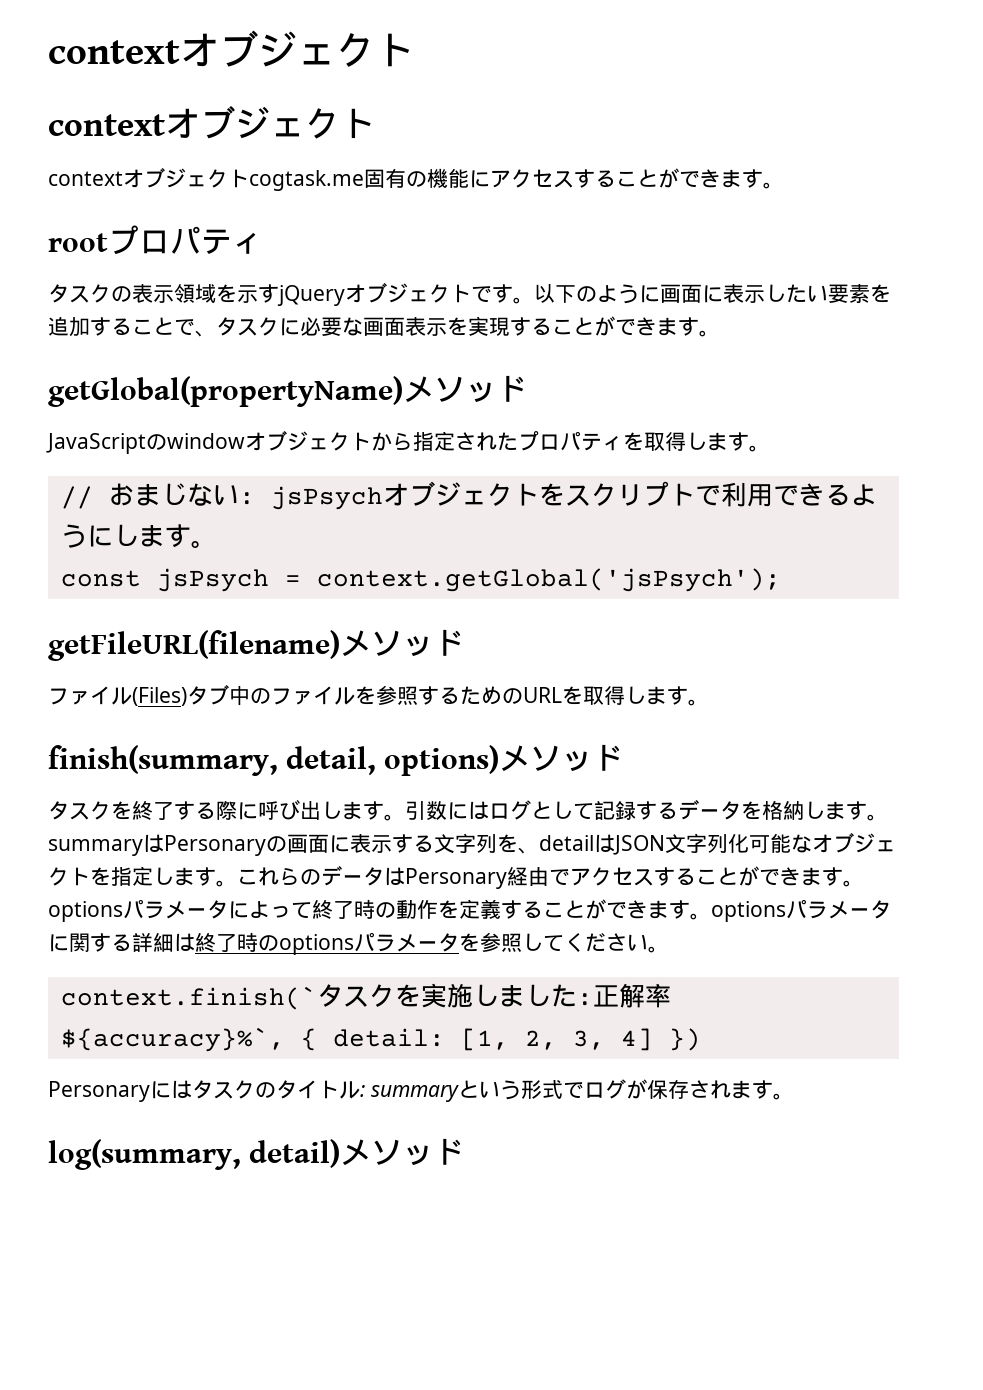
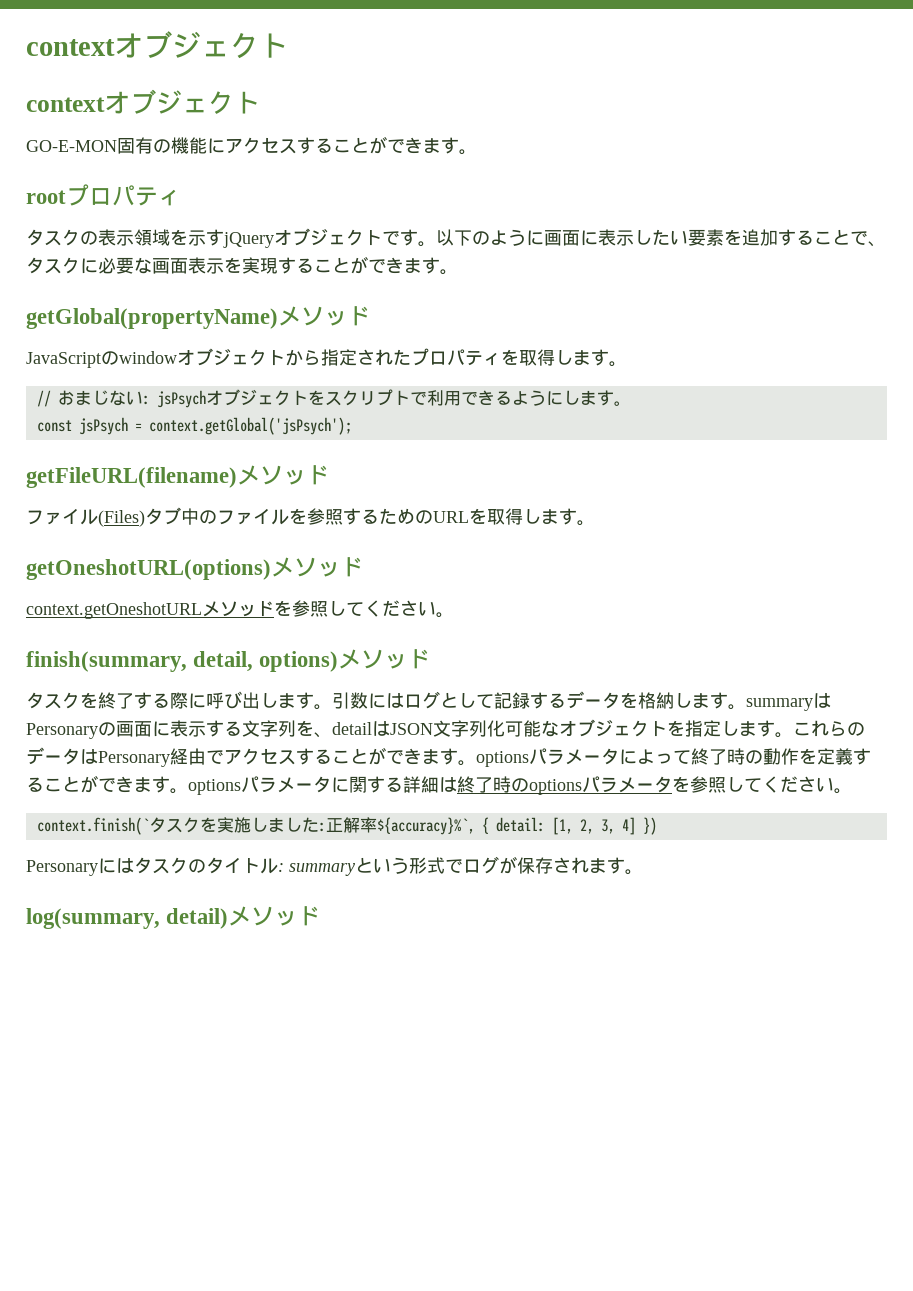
[48,168,364,191] contextオブジェクトcogtask.me -> [26,140,117,152] GO-E-MON
(709, 702) none -> [26,557,363,580] [26,600,454,619] // getOneshotURL(options)メソッド // context.getOneshotURLメソッドを参照してください。

